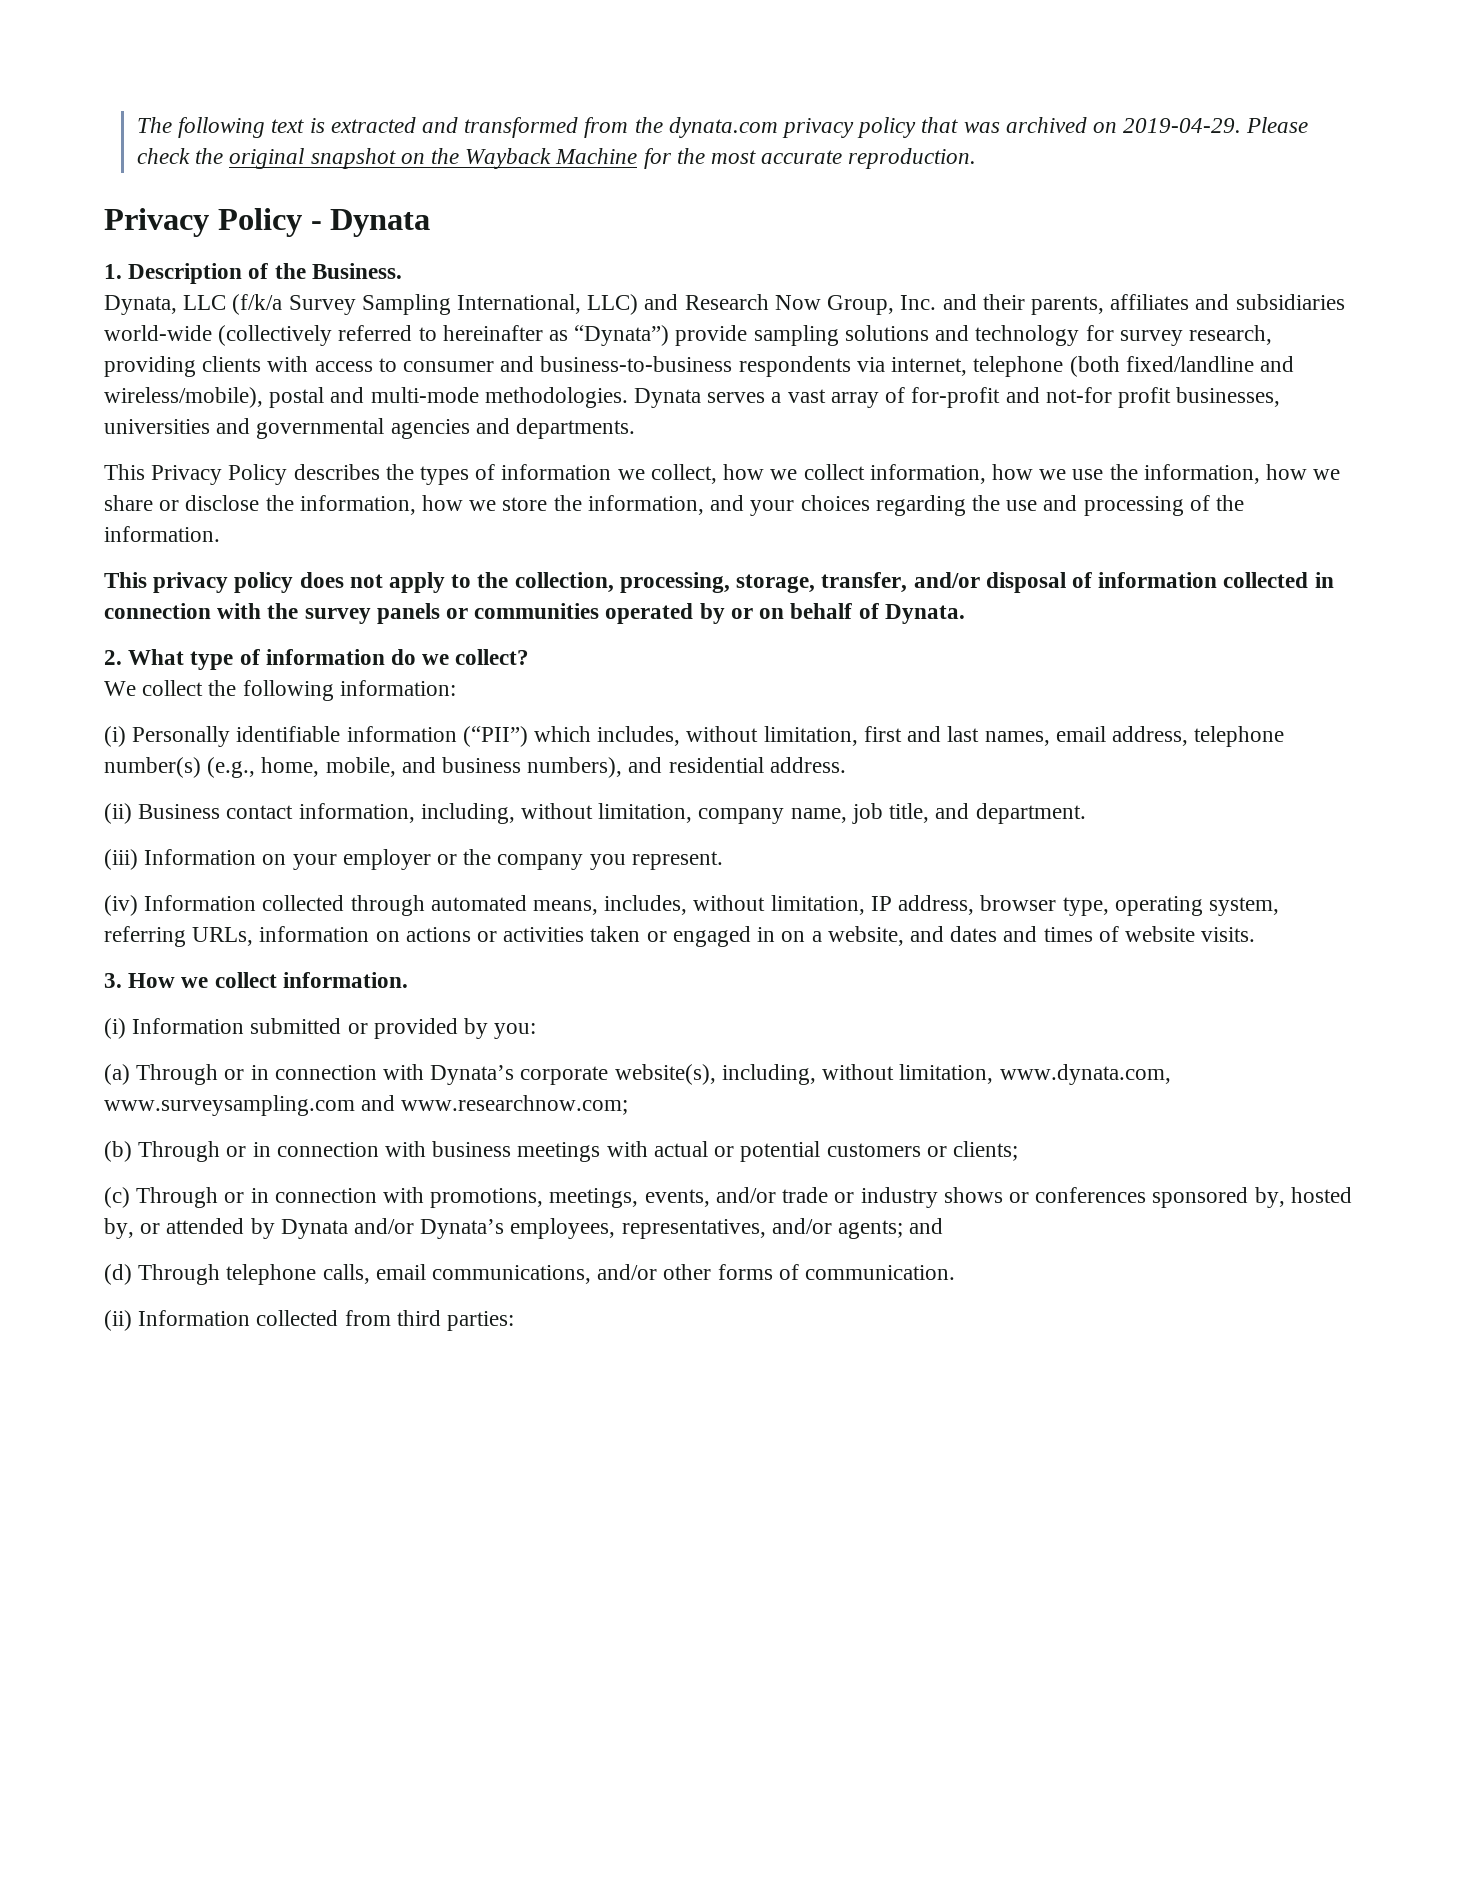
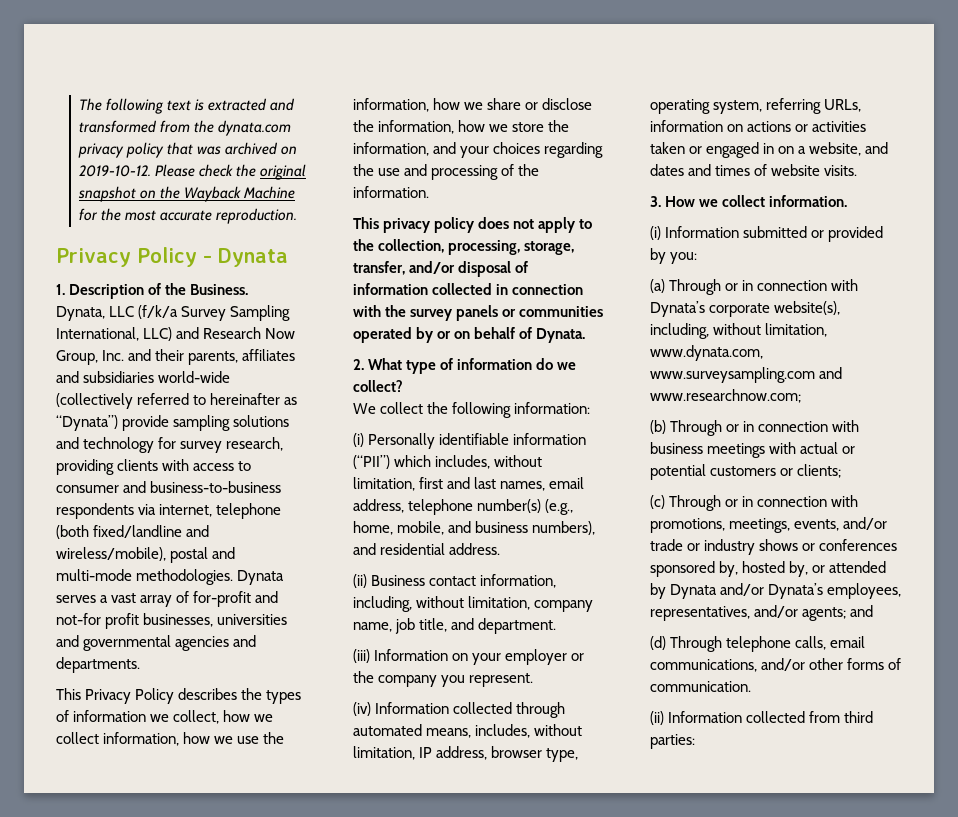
[1123,118,1242,133] 2019-04-29. -> [79,165,152,177] 2019-10-12.

